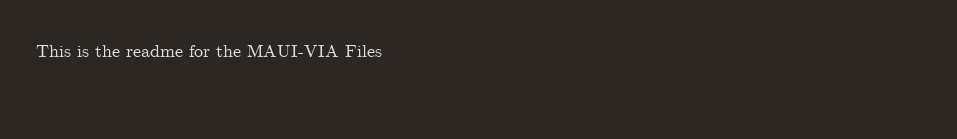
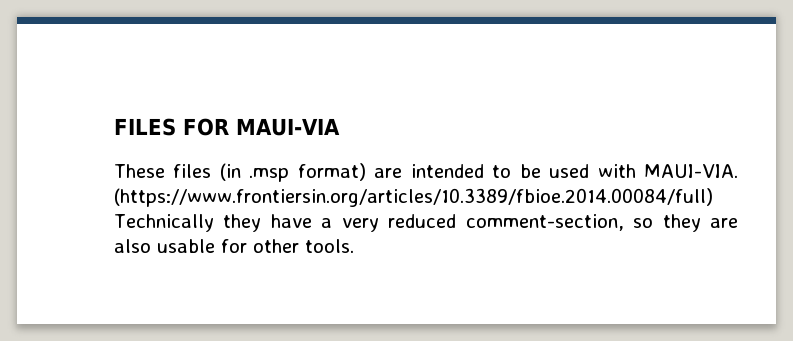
[36,44,382,57] This is the readme for the MAUI-VIA Files -> [114,118,340,136] [114,163,738,182] [114,188,713,207] [114,214,738,232] [114,239,354,253] FILES FOR MAUI-VIA // These files (in .msp format) are intended to be used with MAUI-VIA. (https://www.frontiersin.org/articles/10.3389/fbioe.2014.00084/full) Technically they have a very reduced comment-section, so they are also usable for other tools.

